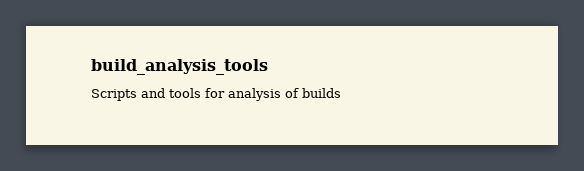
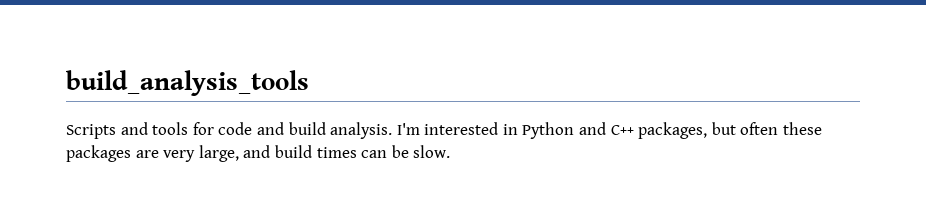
[228,88,341,101] analysis of builds -> [218,122,823,139] [66,145,451,162] code and build analysis. I'm interested in Python and C++ packages, but often these packages are very large, and build times can be slow.

